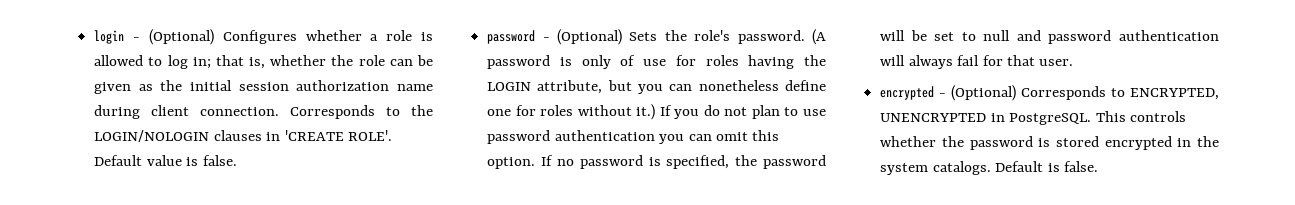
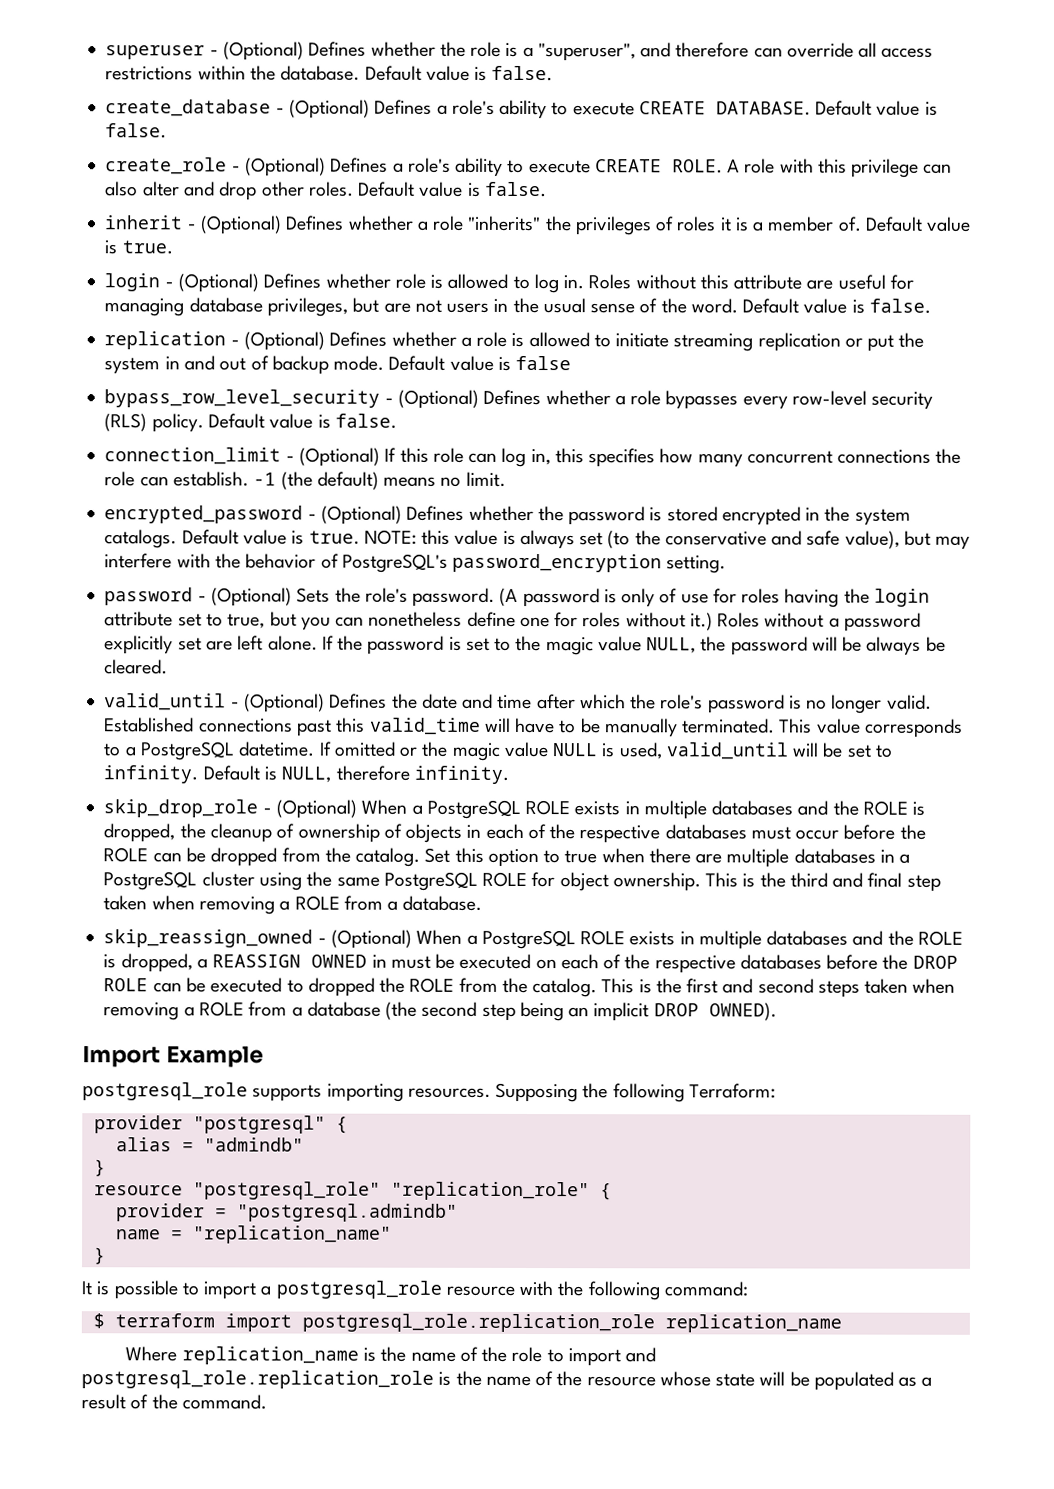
[94,29,297,45] login - (Optional) Configures -> [105,41,934,62] [105,65,554,82] [105,99,938,120] [105,123,168,139] [105,157,953,178] [105,181,547,201] [104,215,972,236] [104,240,173,255] [104,273,914,294] [104,297,931,317] [104,331,388,351] superuser - (Optional) Defines whether the role is a "superuser", and therefore can override all access restrictions within the database. Default value is false. // create_database - (Optional) Defines a role's ability to execute CREATE DATABASE. Default value is false. // create_role - (Optional) Defines a role's ability to execute CREATE ROLE. A role with this privilege can also alter and drop other roles. Default value is false. // inherit - (Optional) Defines whether a role "inherits" the privileges of roles it is a member of. Default value is true. // login - (Optional) Defines whether role is allowed to log in. Roles without this attribute are useful for managing database privileges, but are not users in the usual sense of the word. Default value is false. // replication - (Optional) Defines
[167,55,434,69] [94,80,433,94] [94,105,434,119] [94,130,392,142] [94,155,237,166] log in; that is, whether the role can be given as the initial session authorization name during client connection. Corresponds to the LOGIN/NOLOGIN clauses in 'CREATE ROLE'. Default value is false. -> [615,332,925,352] [104,355,572,375] [104,389,934,410] [104,413,397,433] [104,447,962,468] [104,471,506,490] [104,505,911,526] [104,529,971,550] [104,553,727,574] initiate streaming replication or put the system in and out of backup mode. Default value is false // bypass_row_level_security - (Optional) Defines whether a role bypasses every row-level security (RLS) policy. Default value is false. // connection_limit - (Optional) If this role can log in, this specifies how many concurrent connections the role can establish. -1 (the default) means no limit. // encrypted_password - (Optional) Defines whether the password is stored encrypted in the system catalogs. Default value is true. NOTE: this value is always set (to the conservative and safe value), but may interfere with the behavior of PostgreSQL's password_encryption setting.
[487,80,603,94] LOGIN attribute, -> [873,588,930,607] [104,611,266,629] login attribute set to true,
[659,105,826,119] [487,130,780,144] [487,155,826,169] [880,30,1219,44] [880,55,1074,69] [880,85,1219,101] [880,111,1186,125] [880,136,1219,150] [880,161,1098,175] If you do not plan to use password authentication you can omit this option. If no password is specified, the password will be set to null and password authentication will always fail for that user. // encrypted - (Optional) Corresponds to ENCRYPTED, UNENCRYPTED in PostgreSQL. This controls whether the password is stored encrypted in the system catalogs. Default is false. -> [717,612,921,632] [104,635,946,656] [104,659,169,675] [104,693,932,714] [104,717,963,738] [103,741,893,761] [103,765,509,784] [103,799,926,820] [103,823,926,844] [103,847,911,868] [103,871,941,892] [103,895,483,915] [103,929,963,950] [103,953,958,974] [103,977,956,998] [103,1001,777,1022] [82,1045,264,1068] [82,1082,776,1103] [93,1115,348,1134] [115,1137,304,1152] [93,1159,106,1177] [93,1181,612,1201] [115,1203,458,1222] [115,1225,392,1244] [93,1247,106,1265] [81,1280,748,1301] [92,1313,842,1333] [125,1346,657,1367] [81,1370,933,1391] [81,1394,267,1410] Roles without a password explicitly set are left alone. If the password is set to the magic value NULL, the password will be always be cleared. // valid_until - (Optional) Defines the date and time after which the role's password is no longer valid. Established connections past this valid_time will have to be manually terminated. This value corresponds to a PostgreSQL datetime. If omitted or the magic value NULL is used, valid_until will be set to infinity. Default is NULL, therefore infinity. // skip_drop_role - (Optional) When a PostgreSQL ROLE exists in multiple databases and the ROLE is dropped, the cleanup of ownership of objects in each of the respective databases must occur before the ROLE can be dropped from the catalog. Set this option to true when there are multiple databases in a PostgreSQL cluster using the same PostgreSQL ROLE for object ownership. This is the third and final step taken when removing a ROLE from a database. // skip_reassign_owned - (Optional) When a PostgreSQL ROLE exists in multiple databases and the ROLE is dropped, a REASSIGN OWNED in must be executed on each of the respective databases before the DROP ROLE can be executed to dropped the ROLE from the catalog. This is the first and second steps taken when removing a ROLE from a database (the second step being an implicit DROP OWNED). // Import Example // postgresql_role supports importing resources. Supposing the following Terraform: // provider "postgresql" { // alias = "admindb" // } // resource "postgresql_role" "replication_role" { // provider = "postgresql.admindb" // name = "replication_name" // } // It is possible to import a postgresql_role resource with the following command: // $ terraform import postgresql_role.replication_role replication_name // Where replication_name is the name of the role to import and postgresql_role.replication_role is the name of the resource whose state will be populated as a result of the command.

